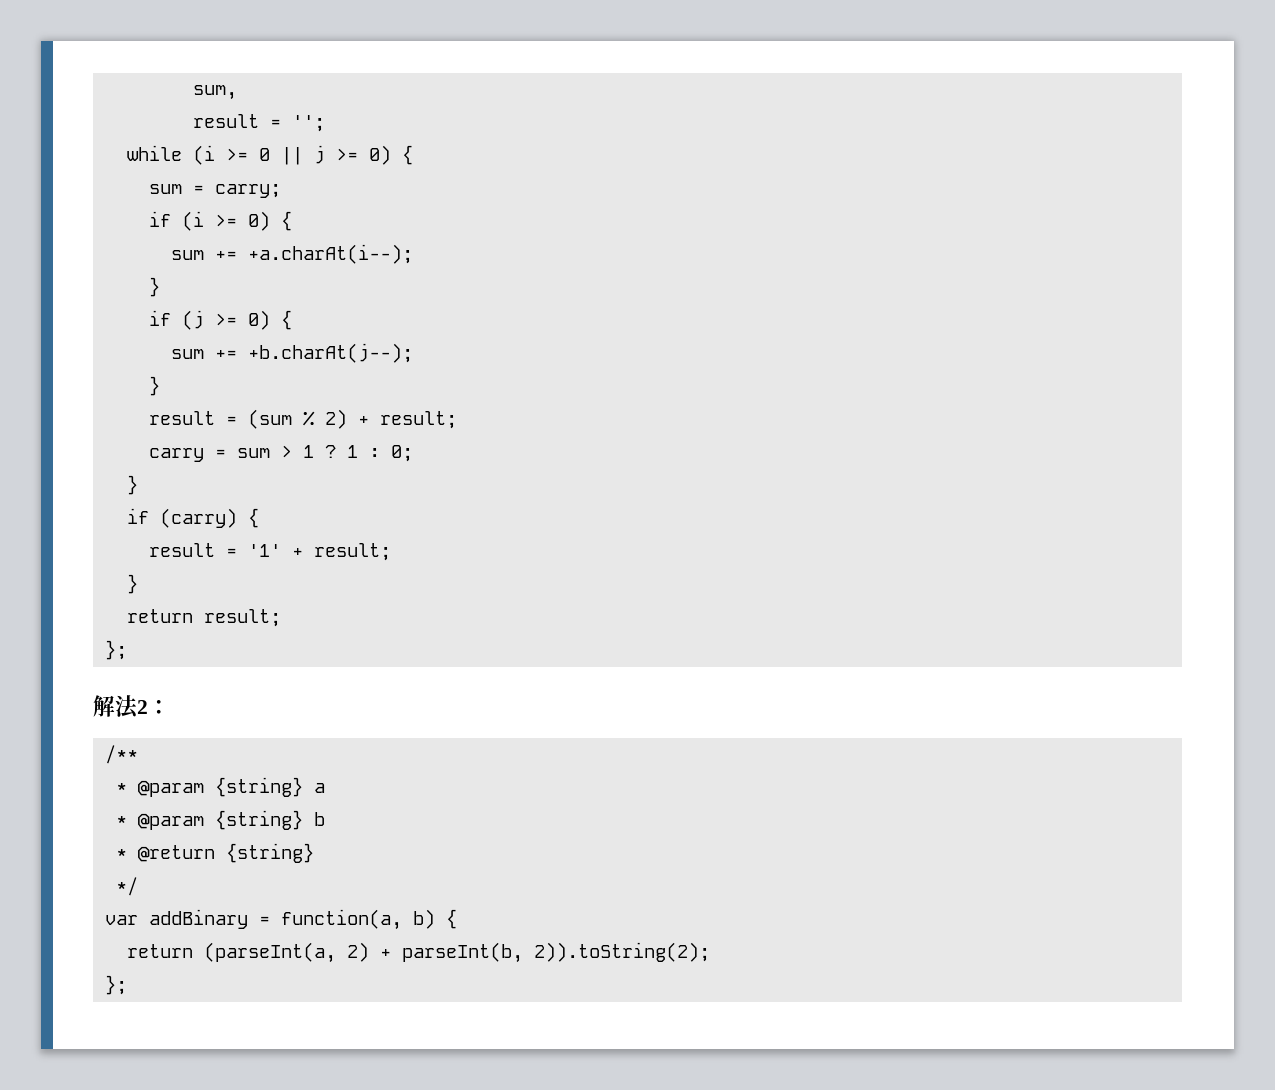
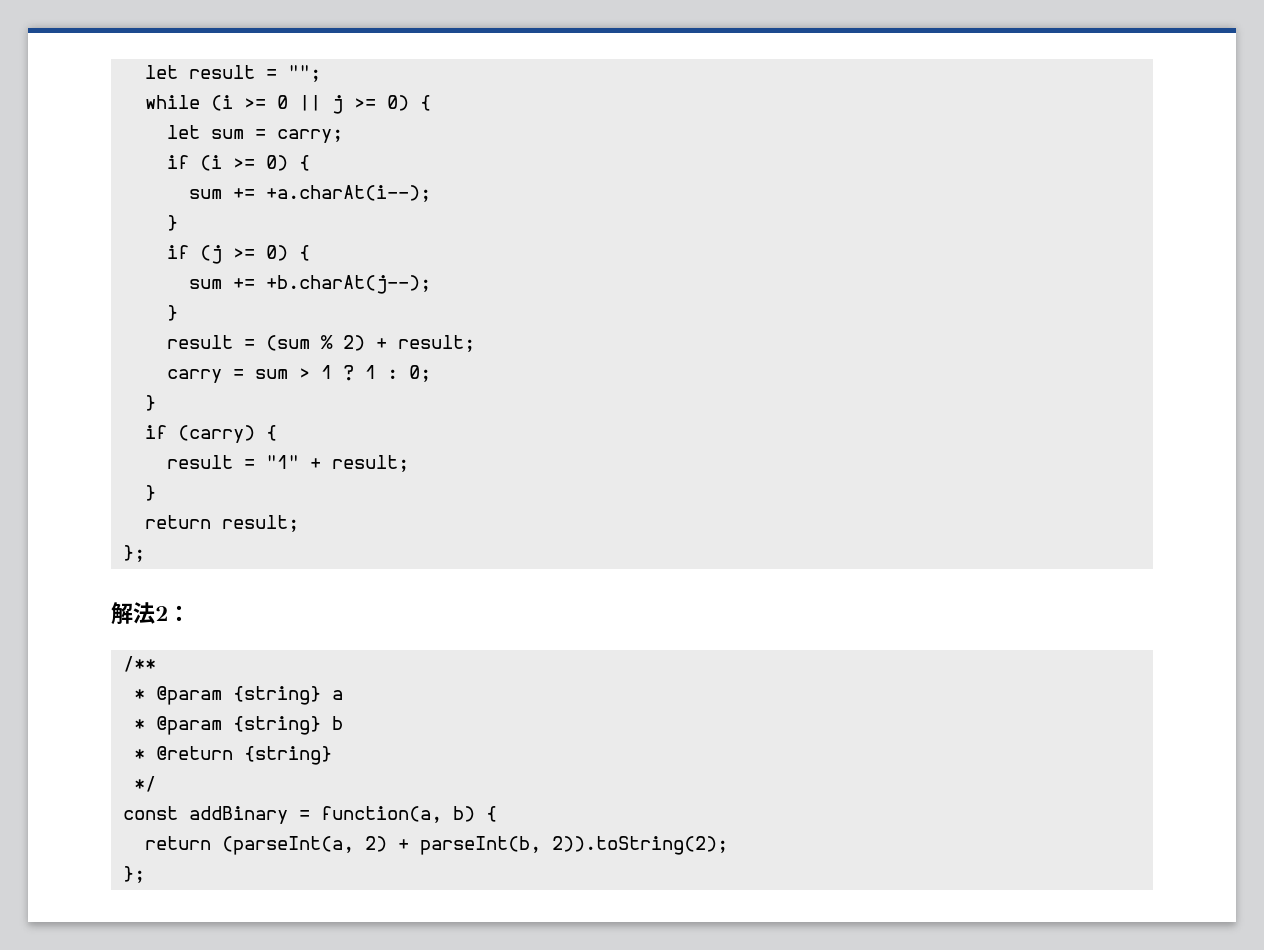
[193,85,237,100] [193,114,325,132] sum, // result = ''; -> [145,65,322,82] let result = "";
(413, 155) none -> [167,125,201,139] let
[248,544,281,557] '1' -> [266,455,300,469] "1"
[105,915,138,925] var -> [123,806,179,820] const

